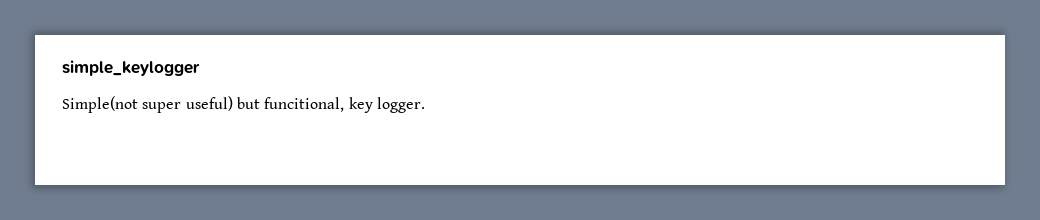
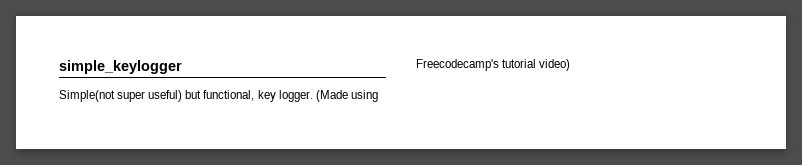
[264,97,345,112] funcitional, -> [203,90,255,101] functional,
(425, 105) none -> [315,90,378,102] [416,59,571,71] (Made using Freecodecamp's tutorial video)

